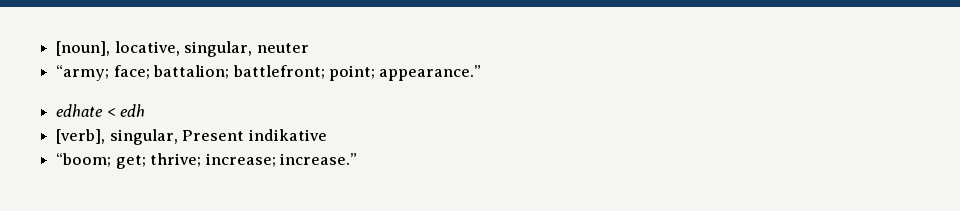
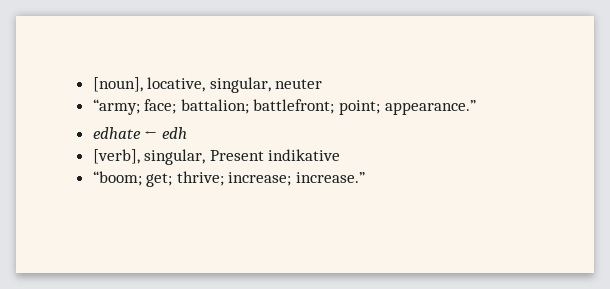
[106,108,116,117] < -> [144,131,158,139] ←

